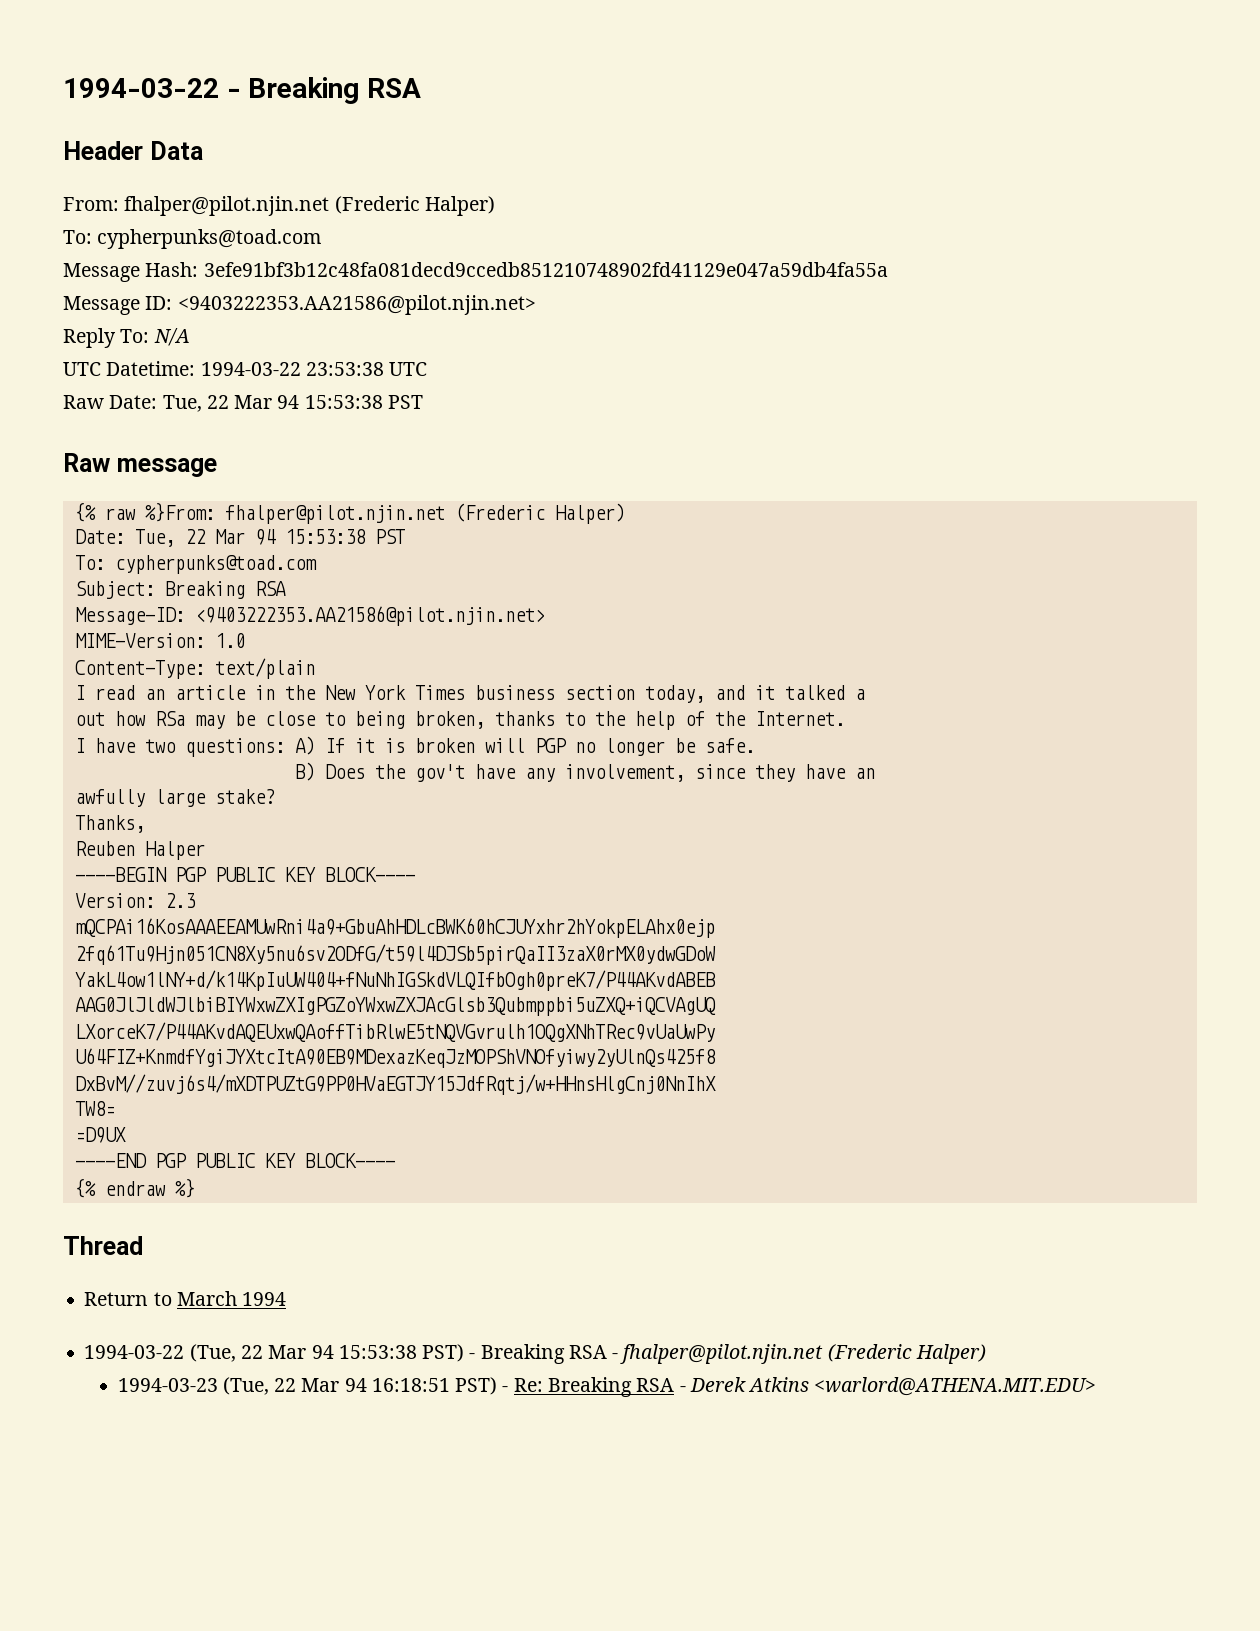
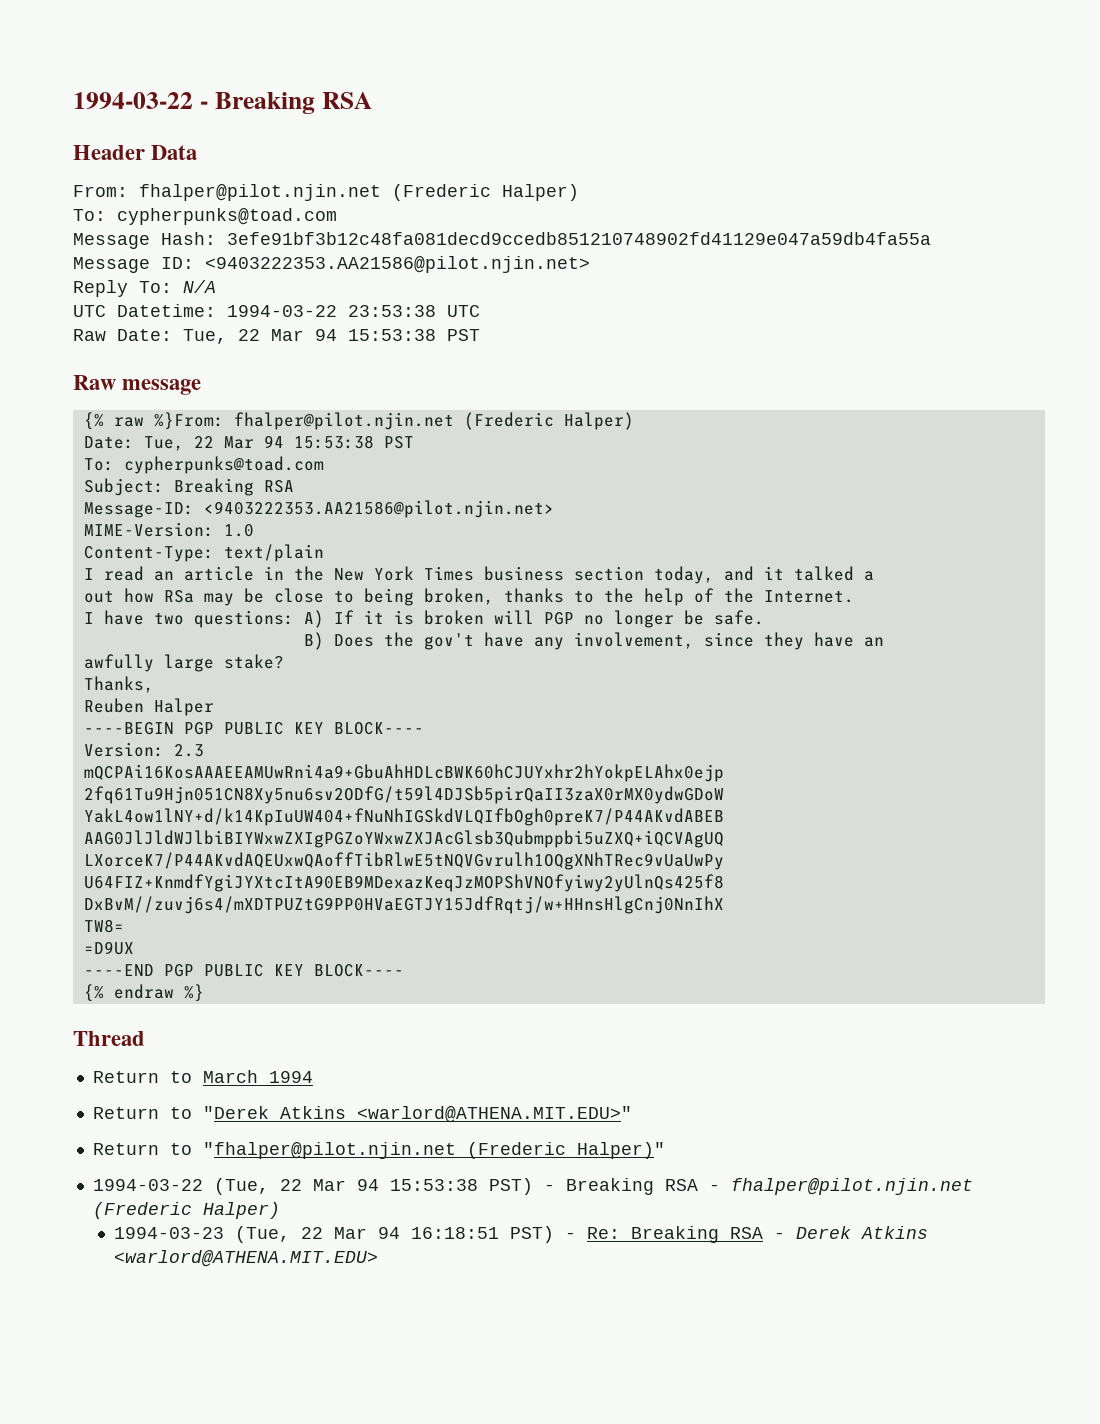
(287, 1299) none -> [92,1106,632,1123] [92,1142,665,1159] // Return to "Derek Atkins <warlord@ATHENA.MIT.EDU>" // Return to "fhalper@pilot.njin.net (Frederic Halper)"

